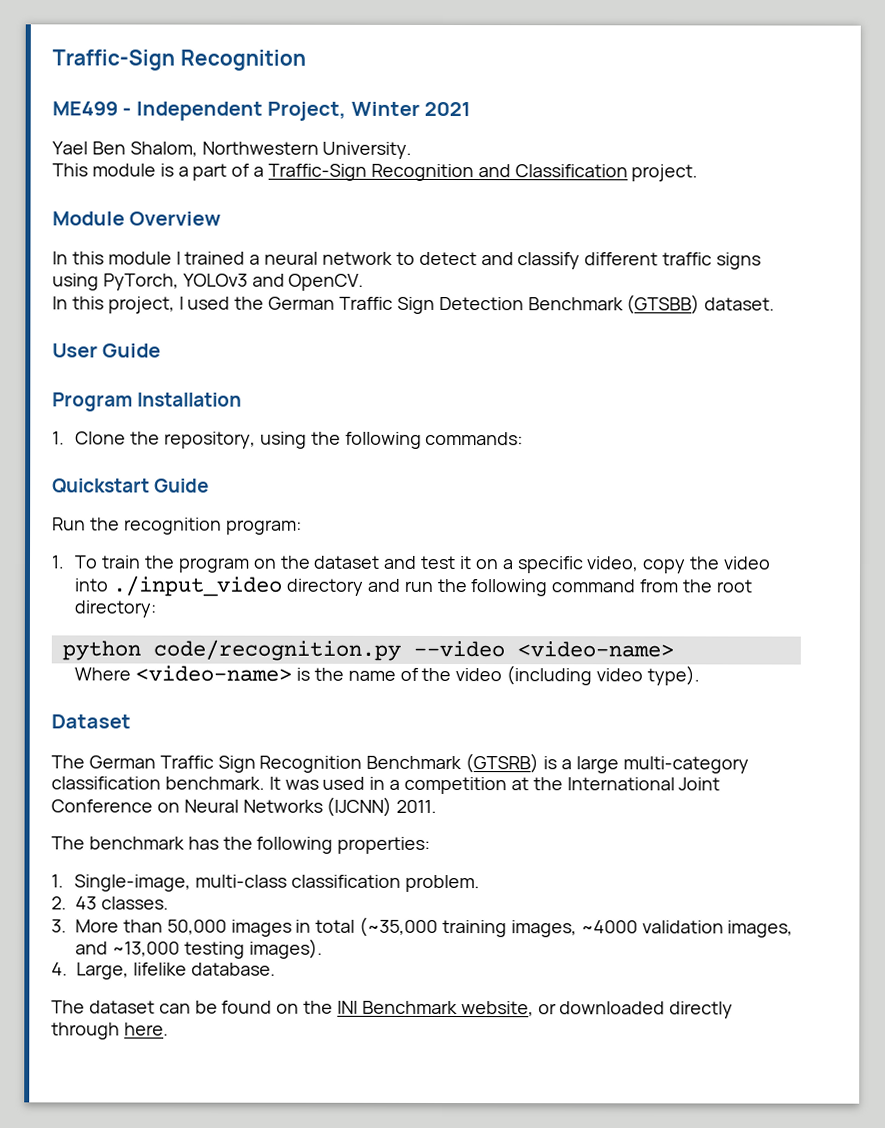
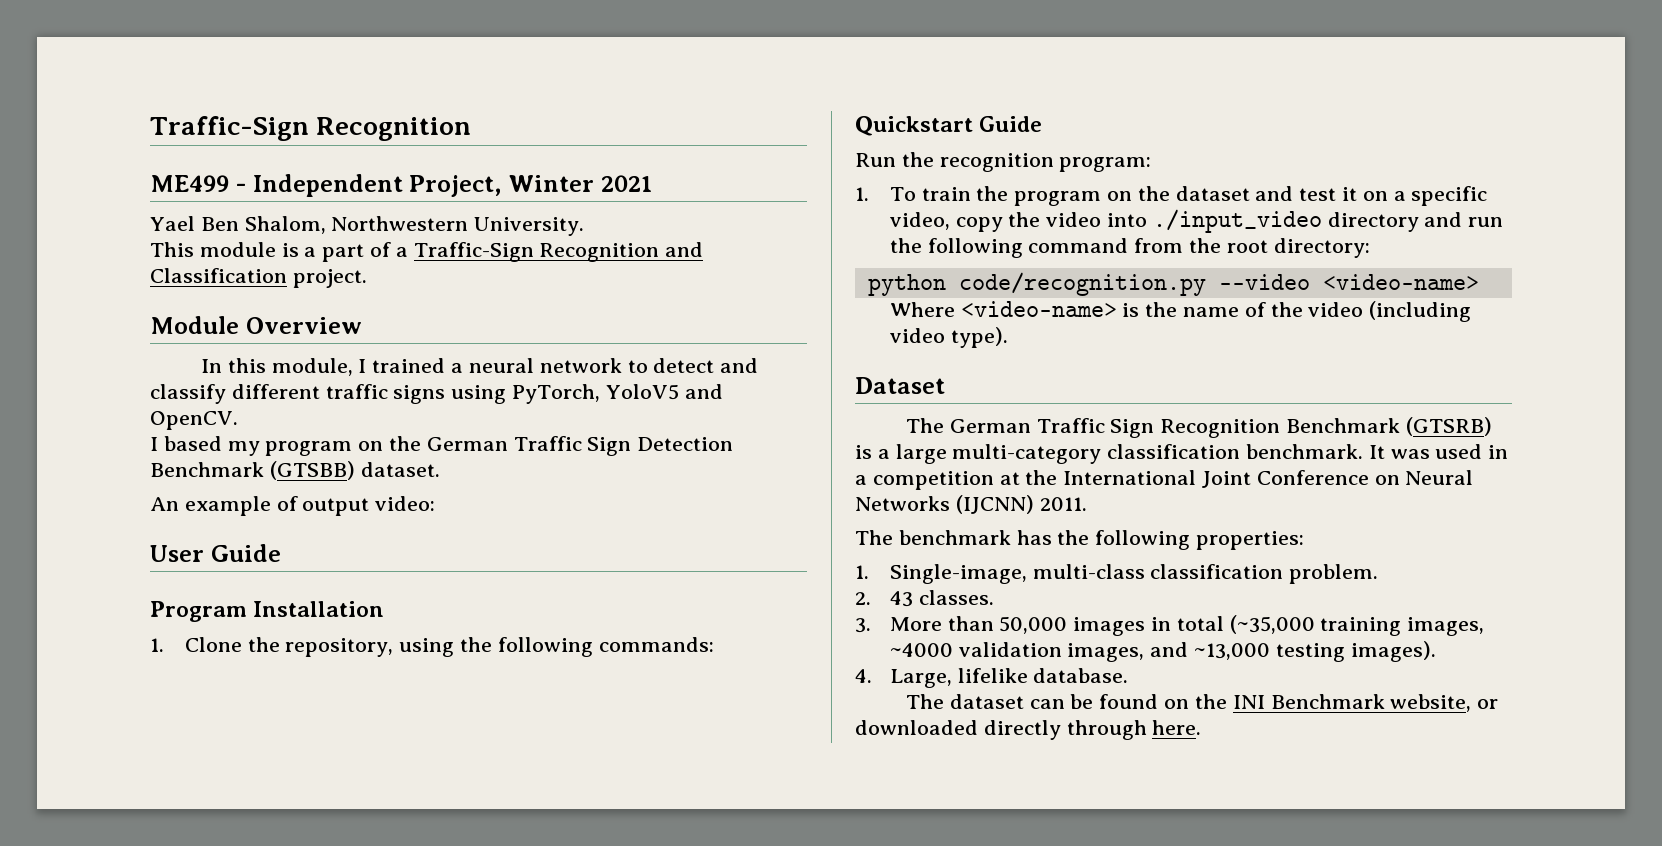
[107,251,172,265] module -> [271,358,353,376] module,
[182,273,248,287] YOLOv3 -> [605,384,679,400] YoloV5
[52,296,231,314] In this project, I used -> [150,436,384,456] I based my program on
(776, 304) none -> [150,496,436,516] // An example of output video:

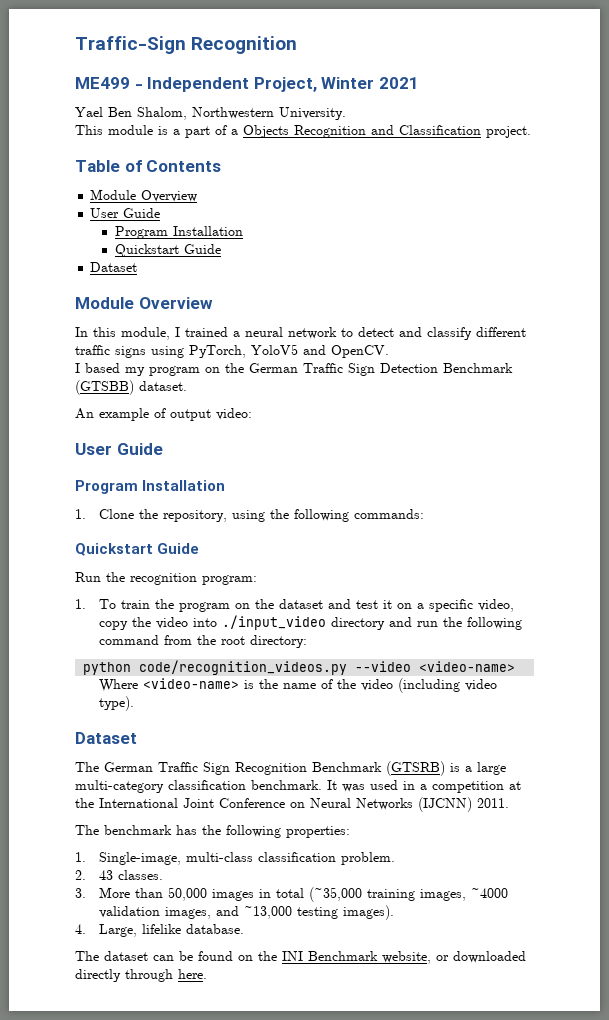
[413,242,534,262] Traffic-Sign -> [243,125,289,138] Objects
(367, 278) none -> [75,160,222,172] [90,189,198,202] [90,208,161,218] [114,226,243,239] [114,244,221,257] [90,262,138,272] // Table of Contents // Module Overview // User Guide // Program Installation // Quickstart Guide // Dataset
[958,272,1206,296] code/recognition.py -> [139,660,348,675] code/recognition_videos.py

